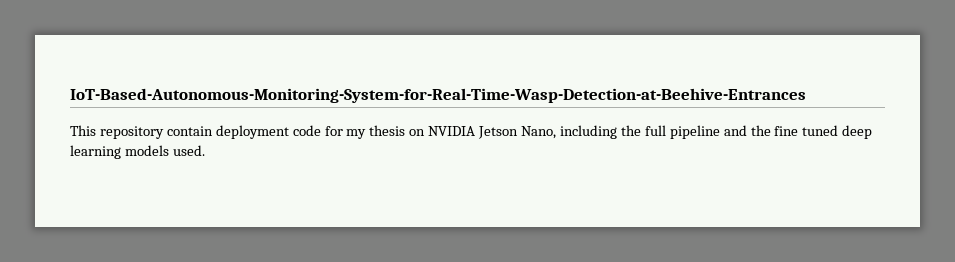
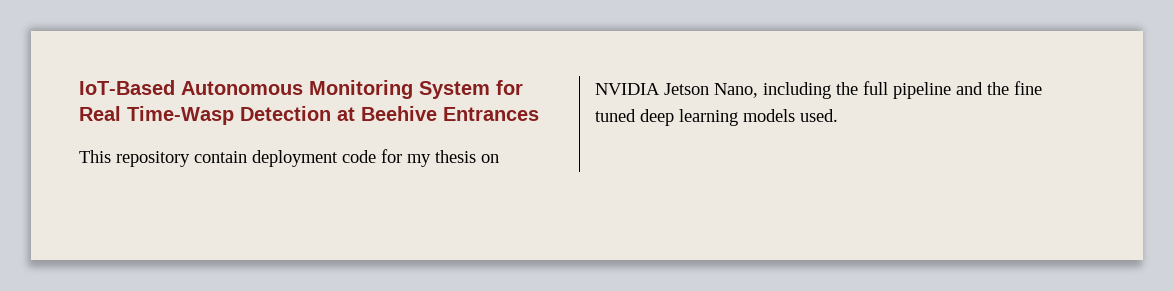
[70,88,806,103] IoT-Based-Autonomous-Monitoring-System-for-Real-Time-Wasp-Detection-at-Beehive-Entrances -> [79,80,523,99] [79,106,539,125] IoT-Based Autonomous Monitoring System for Real Time-Wasp Detection at Beehive Entrances

